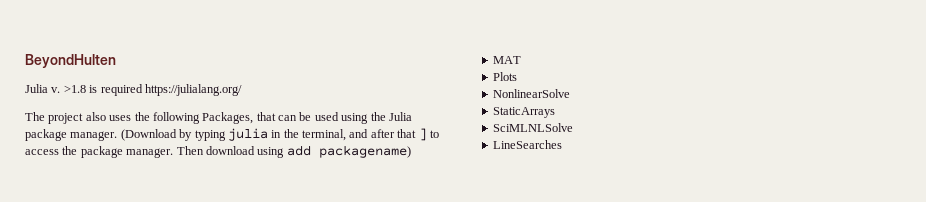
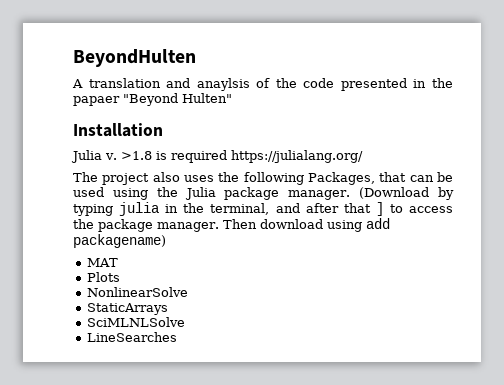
(116, 61) none -> [72,78,453,91] [73,93,232,106] [73,123,163,137] // A translation and anaylsis of the code presented in the papaer "Beyond Hulten" // Installation

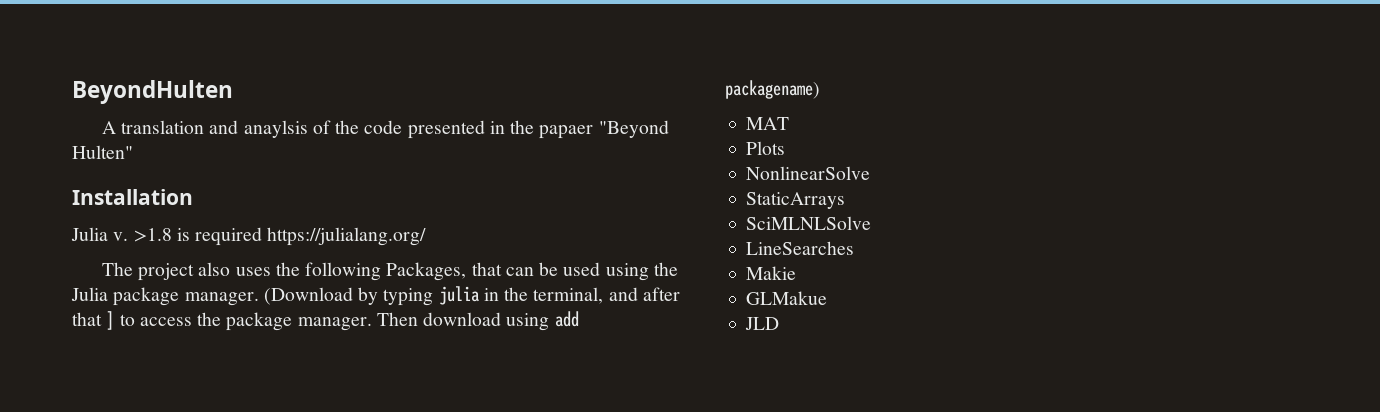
(177, 337) none -> [746,266,797,280] [746,291,828,305] [745,317,780,330] // Makie // GLMakue // JLD

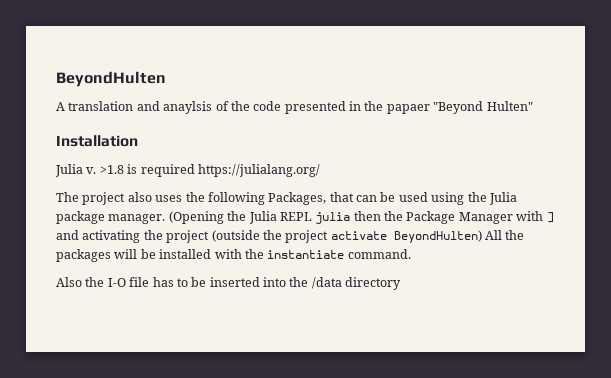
[263,286,680,306] [72,311,579,331] [725,80,820,99] [746,117,790,130] [746,141,786,155] [746,166,871,180] [746,192,846,209] [746,216,872,230] [746,241,855,255] [746,266,797,280] [746,291,828,305] [745,317,780,330] (Download by typing julia in the terminal, and after that ] to access the package manager. Then download using add packagename) // MAT // Plots // NonlinearSolve // StaticArrays // SciMLNLSolve // LineSearches // Makie // GLMakue // JLD -> [168,211,554,224] [56,230,525,243] [56,249,411,262] [56,277,402,290] (Opening the Julia REPL julia then the Package Manager with ] and activating the project (outside the project activate BeyondHulten) All the packages will be installed with the instantiate command. // Also the I-O file has to be inserted into the /data directory

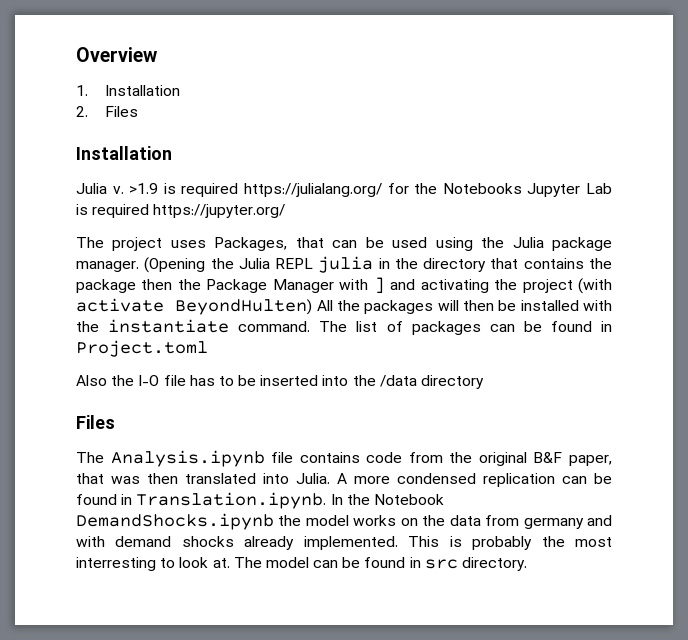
[56,71,166,87] [56,101,533,114] BeyondHulten // A translation and anaylsis of the code presented in the papaer "Beyond Hulten" -> [76,47,157,62] [76,85,180,96] [76,106,138,117] Overview // 1. Installation // 2. Files
[99,165,124,174] >1.8 -> [129,183,159,194] >1.9
[56,192,265,205] // The project also uses the following -> [387,183,613,197] [76,204,286,218] [76,237,206,251] for the Notebooks Jupyter Lab is required https://jupyter.org/ // The project uses
(351, 218) none -> [378,258,612,272] [76,279,136,293] in the directory that contains the package
[211,230,329,243] (outside the project -> [578,278,612,294] (with
(138, 254) none -> [463,300,495,311] then
(411, 254) none -> [319,321,613,335] [76,340,208,357] The list of packages can be found in Project.toml
(402, 283) none -> [76,415,115,429] [76,450,612,467] [76,473,612,487] [76,492,444,509] [76,513,613,530] [76,536,612,550] [76,557,528,571] // Files // The Analysis.ipynb file contains code from the original B&F paper, that was then translated into Julia. A more condensed replication can be found in Translation.ipynb. In the Notebook DemandShocks.ipynb the model works on the data from germany and with demand shocks already implemented. This is probably the most interresting to look at. The model can be found in src directory.

